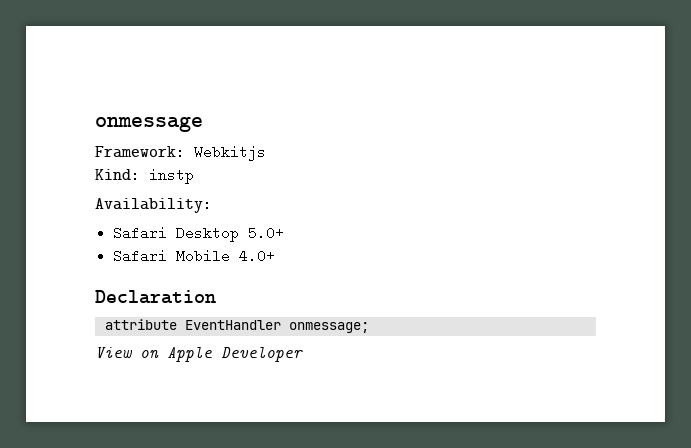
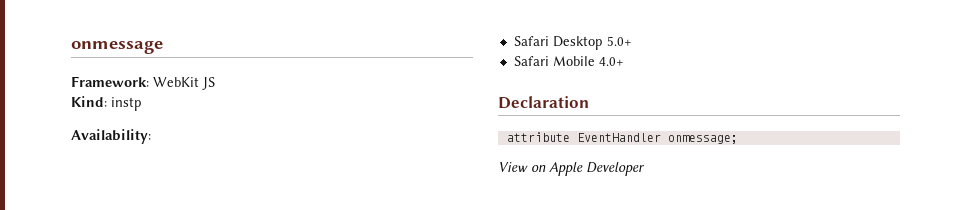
[194,145,266,161] Webkitjs -> [153,77,215,90] WebKit JS

